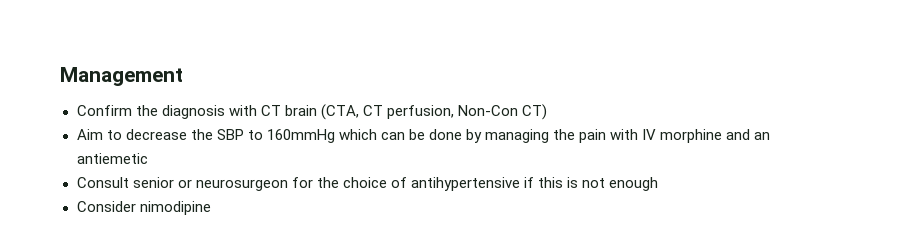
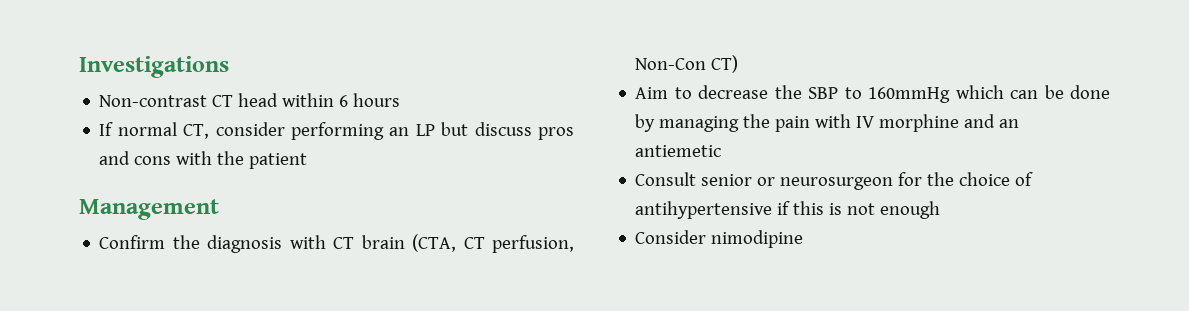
(60, 76) none -> [79,56,229,78] [99,93,401,107] [99,122,574,140] [99,151,308,169] Investigations // Non-contrast CT head within 6 hours // If normal CT, consider performing an LP but discuss pros and cons with the patient //

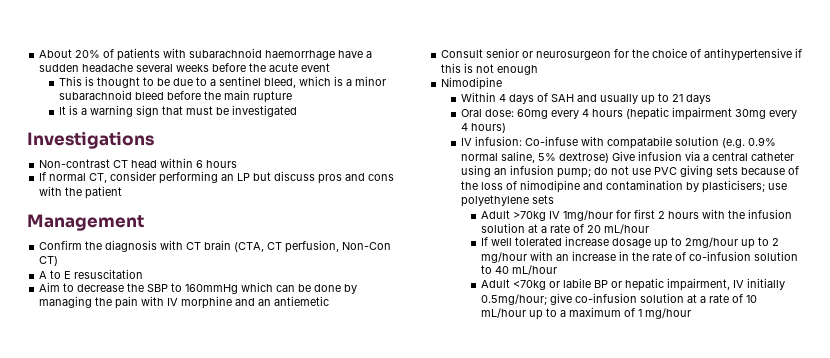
(79, 67) none -> [39,48,373,61] [39,63,331,72] [58,76,386,88] [58,90,292,103] [58,105,297,117] About 20% of patients with subarachnoid haemorrhage have a sudden headache several weeks before the acute event // This is thought to be due to a sentinel bleed, which is a minor subarachnoid bleed before the main rupture // It is a warning sign that must be investigated //
(739, 64) none -> [39,269,144,279] // A to E resuscitation
[635,230,804,248] Consider nimodipine -> [441,77,503,90] [460,92,711,105] [460,107,797,120] [460,123,506,133] [460,136,776,149] [460,151,794,163] [460,165,799,178] [460,180,787,193] [460,195,554,207] [480,209,792,221] [480,223,649,234] [480,236,779,249] [480,251,798,263] [480,265,557,275] [480,278,785,291] [480,293,757,305] [480,307,691,320] Nimodipine // Within 4 days of SAH and usually up to 21 days // Oral dose: 60mg every 4 hours (hepatic impairment 30mg every 4 hours) // IV infusion: Co-infuse with compatabile solution (e.g. 0.9% normal saline, 5% dextrose) Give infusion via a central catheter using an infusion pump; do not use PVC giving sets because of the loss of nimodipine and contamination by plasticisers; use polyethylene sets // Adult >70kg IV 1mg/hour for first 2 hours with the infusion solution at a rate of 20 mL/hour // If well tolerated increase dosage up to 2mg/hour up to 2 mg/hour with an increase in the rate of co-infusion solution to 40 mL/hour // Adult <70kg or labile BP or hepatic impairment, IV initially 0.5mg/hour; give co-infusion solution at a rate of 10 mL/hour up to a maximum of 1 mg/hour

